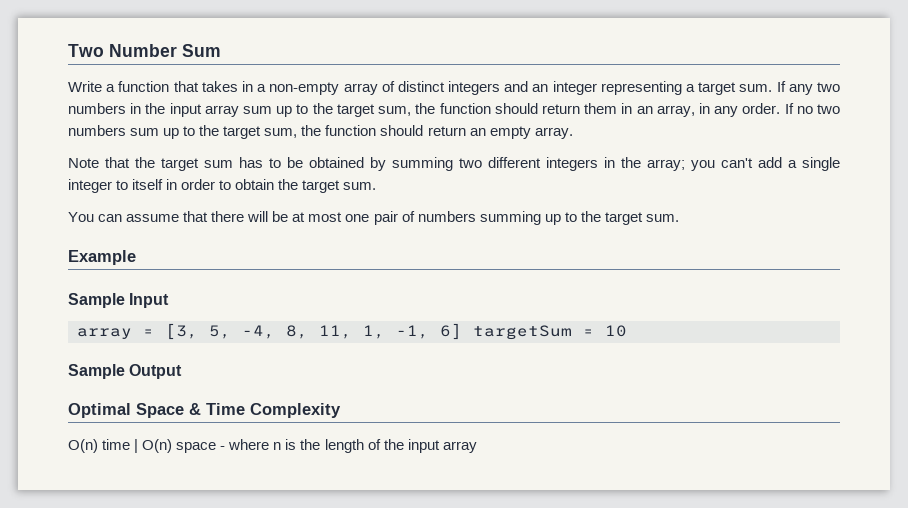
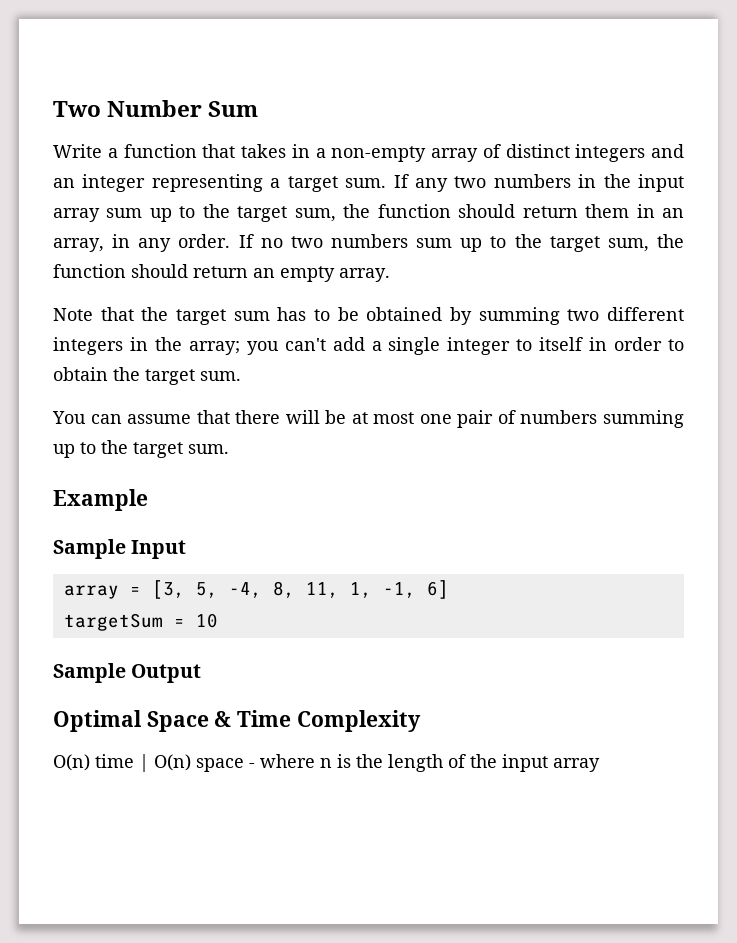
(462, 331) none -> (449, 589) //

